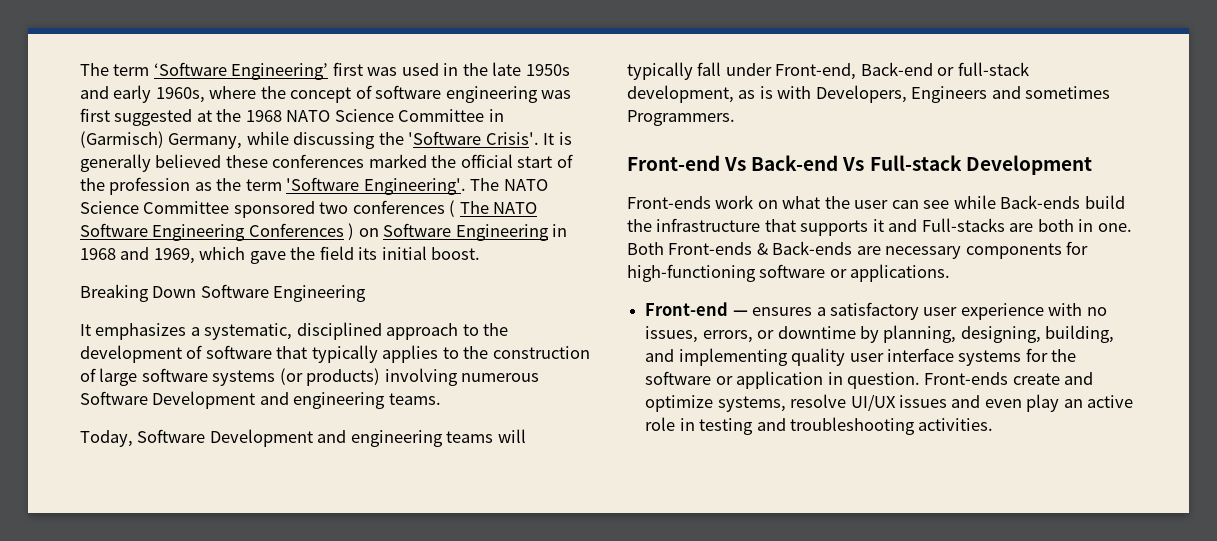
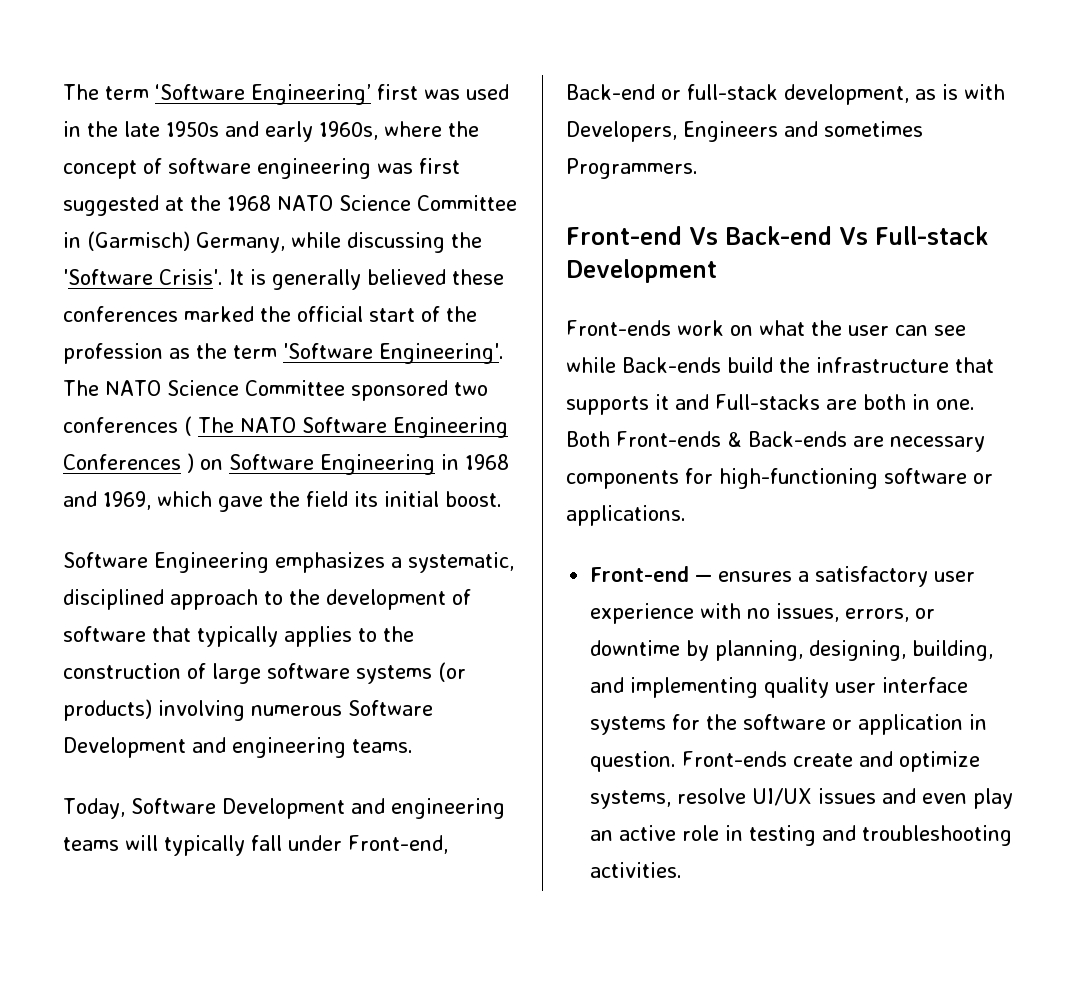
[80,284,367,302] [80,324,91,336] Breaking Down Software Engineering // It -> [63,552,269,573] Software Engineering

